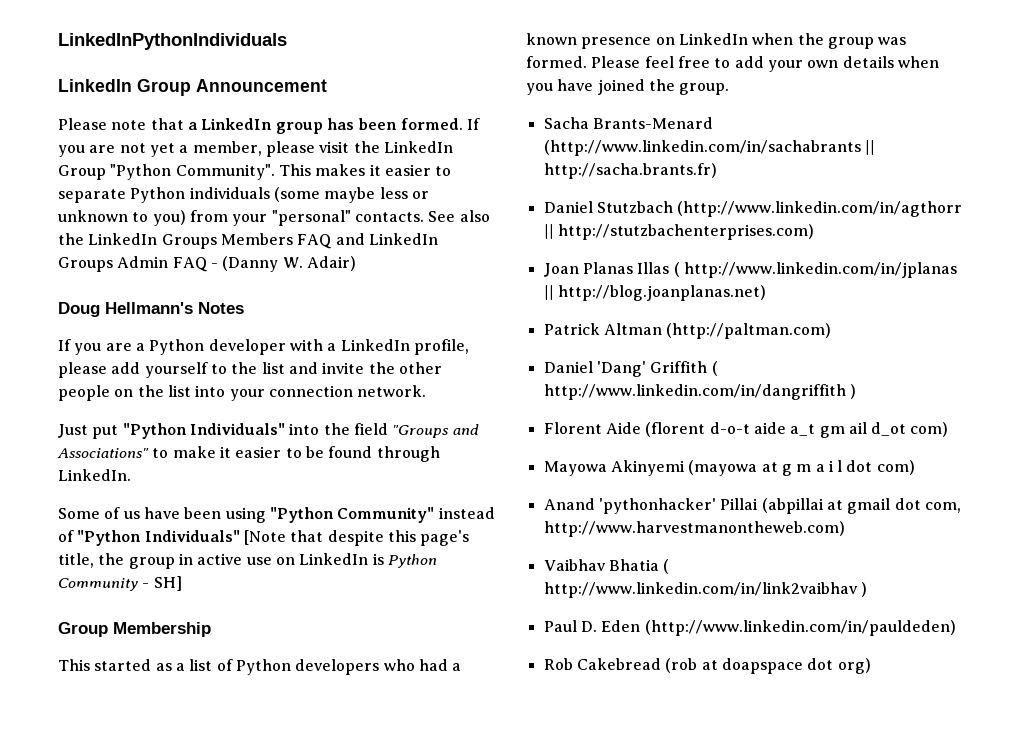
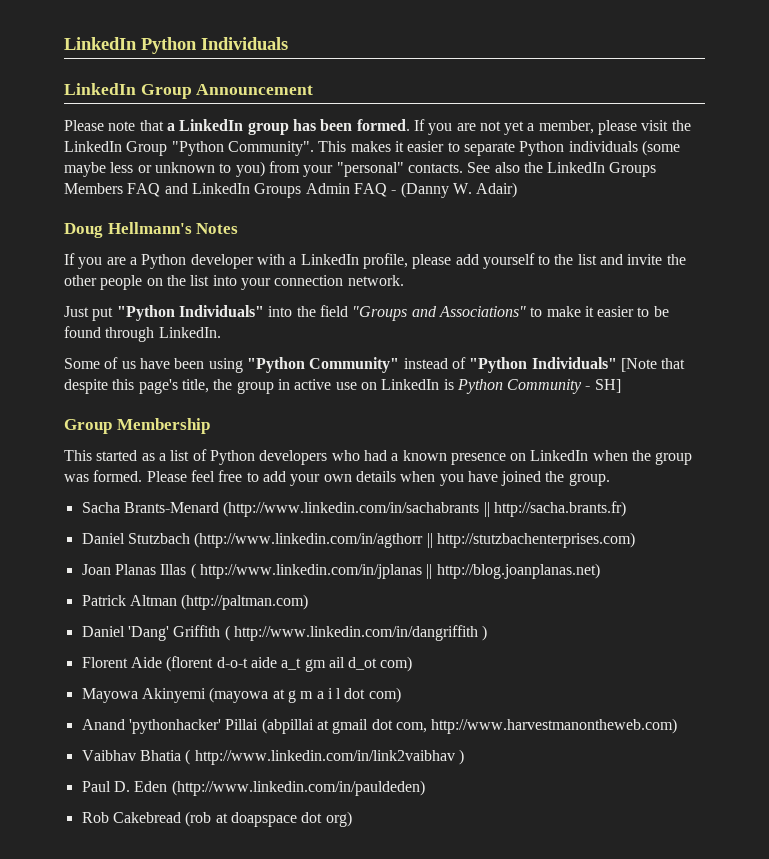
[58,33,287,50] LinkedInPythonIndividuals -> [64,37,288,54] LinkedIn Python Individuals

